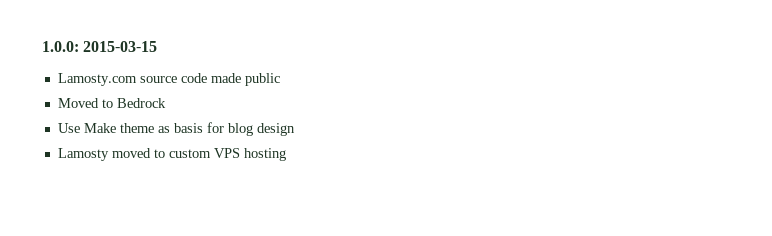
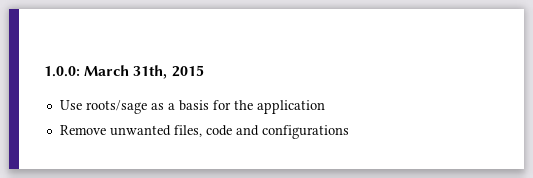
[83,41,158,52] [57,73,280,86] [57,98,166,108] [57,122,295,136] [57,148,286,161] 2015-03-15 // Lamosty.com source code made public // Moved to Bedrock // Use Make theme as basis for blog design // Lamosty moved to custom VPS hosting -> [84,65,204,79] [59,100,325,114] [59,125,349,139] March 31th, 2015 // Use roots/sage as a basis for the application // Remove unwanted files, code and configurations

